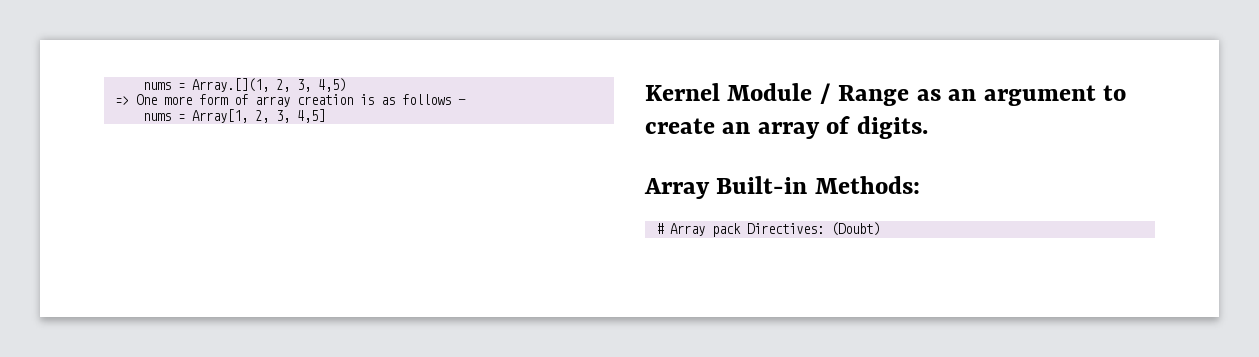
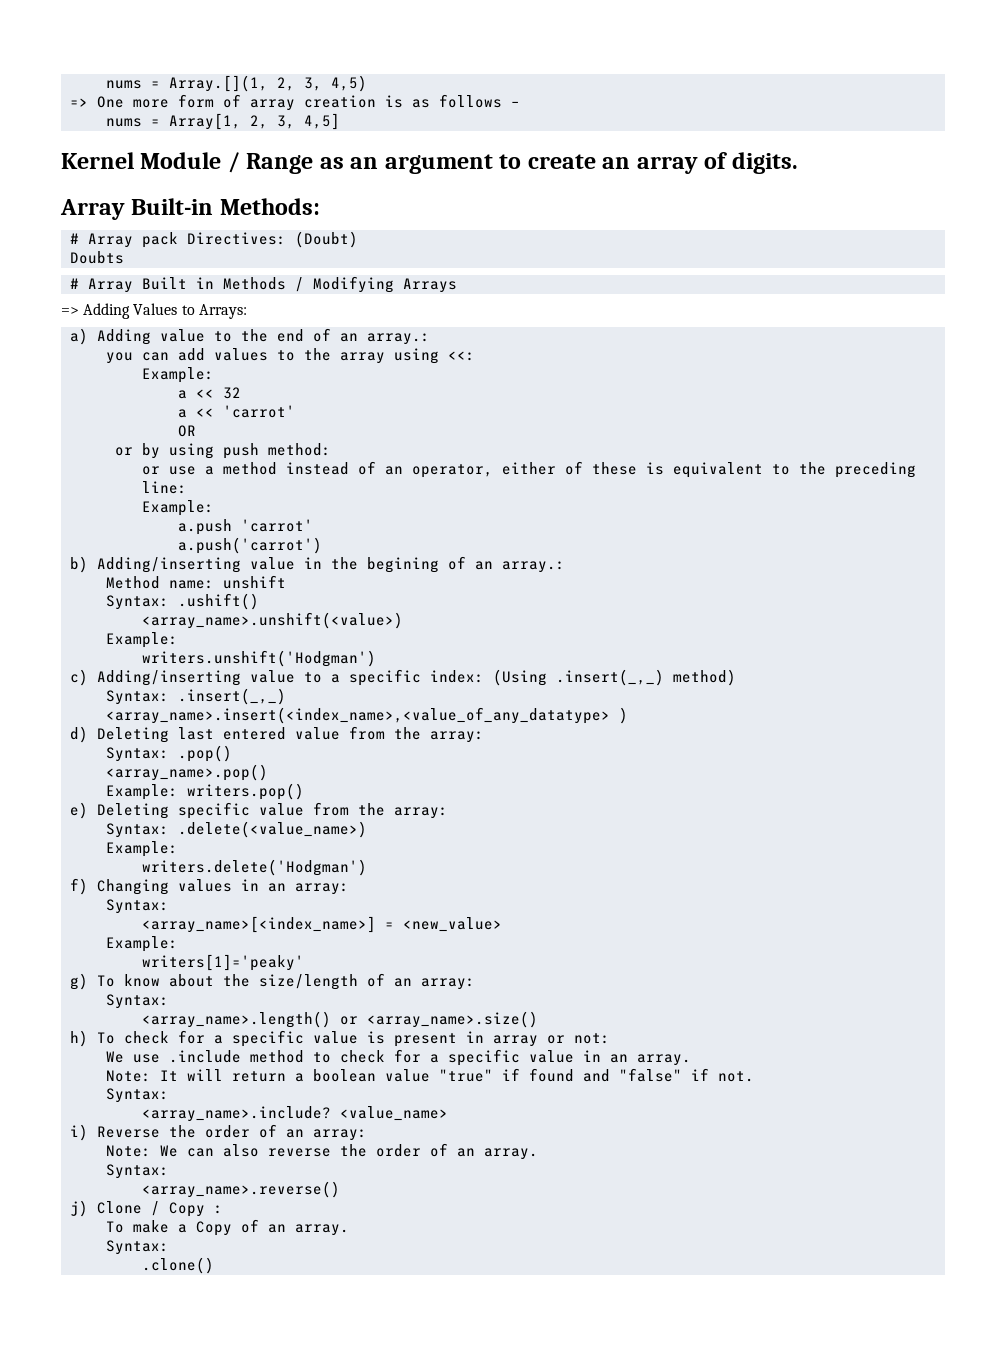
(880, 229) none -> [70,251,125,264] [70,276,458,293] [61,303,247,319] [70,328,431,345] [106,348,476,364] [142,367,215,383] [178,387,242,399] [178,405,296,418] [178,425,197,437] [115,443,332,459] [142,461,917,478] [142,481,188,494] [142,500,215,516] [178,519,314,535] [178,537,323,554] [70,556,566,573] [106,575,287,589] [106,593,260,610] [142,612,404,629] [106,632,179,648] [142,650,377,667] [70,669,737,686] [106,688,287,705] [106,707,629,724] [70,726,485,743] [106,745,233,762] [106,764,269,781] [106,783,305,800] [70,802,449,819] [106,821,368,838] [106,841,179,857] [142,859,368,876] [70,878,350,895] [106,899,170,914] [142,916,503,933] [106,936,179,952] [142,954,305,971] [70,973,476,990] [106,994,170,1009] [142,1011,539,1028] [70,1030,611,1047] [106,1049,692,1066] [106,1068,755,1082] [106,1088,170,1103] [142,1106,449,1122] [70,1124,368,1141] [106,1143,539,1160] [106,1164,170,1179] [142,1181,341,1198] [70,1200,224,1217] [106,1219,350,1236] [106,1240,170,1255] [142,1257,215,1274] // Doubts // # Array Built in Methods / Modifying Arrays // => Adding Values to Arrays: // a) Adding value to the end of an array.: // you can add values to the array using <<: // Example: // a << 32 // a << 'carrot' // OR // or by using push method: // or use a method instead of an operator, either of these is equivalent to the preceding line: // Example: // a.push 'carrot' // a.push('carrot') // b) Adding/inserting value in the begining of an array.: // Method name: unshift // Syntax: .ushift() // <array_name>.unshift(<value>) // Example: // writers.unshift('Hodgman') // c) Adding/inserting value to a specific index: (Using .insert(_,_) method) // Syntax: .insert(_,_) // <array_name>.insert(<index_name>,<value_of_any_datatype> ) // d) Deleting last entered value from the array: // Syntax: .pop() // <array_name>.pop() // Example: writers.pop() // e) Deleting specific value from the array: // Syntax: .delete(<value_name>) // Example: // writers.delete('Hodgman') // f) Changing values in an array: // Syntax: // <array_name>[<index_name>] = <new_value> // Example: // writers[1]='peaky' // g) To know about the size/length of an array: // Syntax: // <array_name>.length() or <array_name>.size() // h) To check for a specific value is present in array or not: // We use .include method to check for a specific value in an array. // Note: It will return a boolean value "true" if found and "false" if not. // Syntax: // <array_name>.include? <value_name> // i) Reverse the order of an array: // Note: We can also reverse the order of an array. // Syntax: // <array_name>.reverse() // j) Clone / Copy : // To make a Copy of an array. // Syntax: // .clone()

